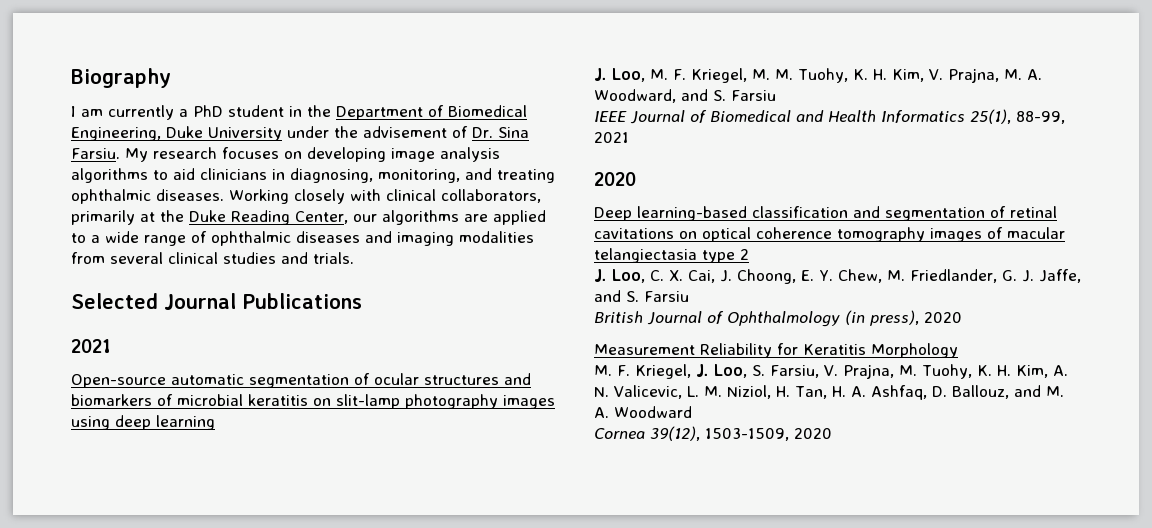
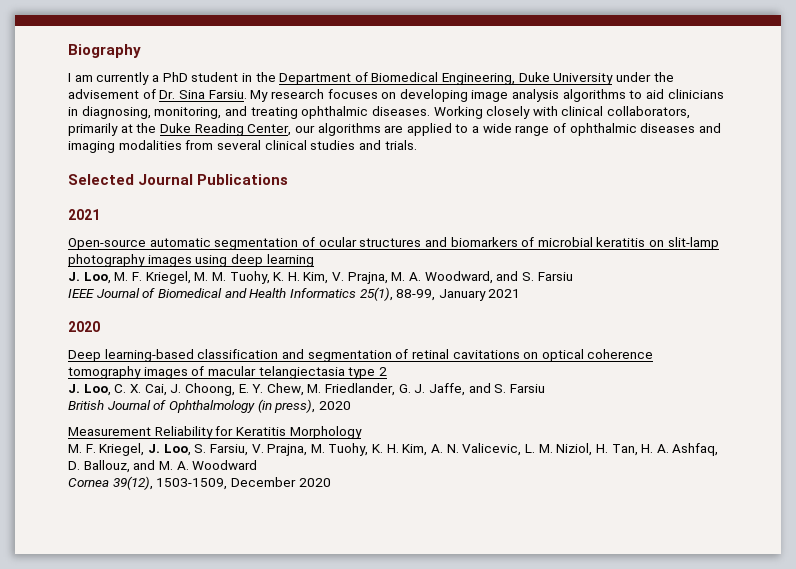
(1065, 117) none -> [438,289,486,301] January
(789, 434) none -> [230,477,296,487] December

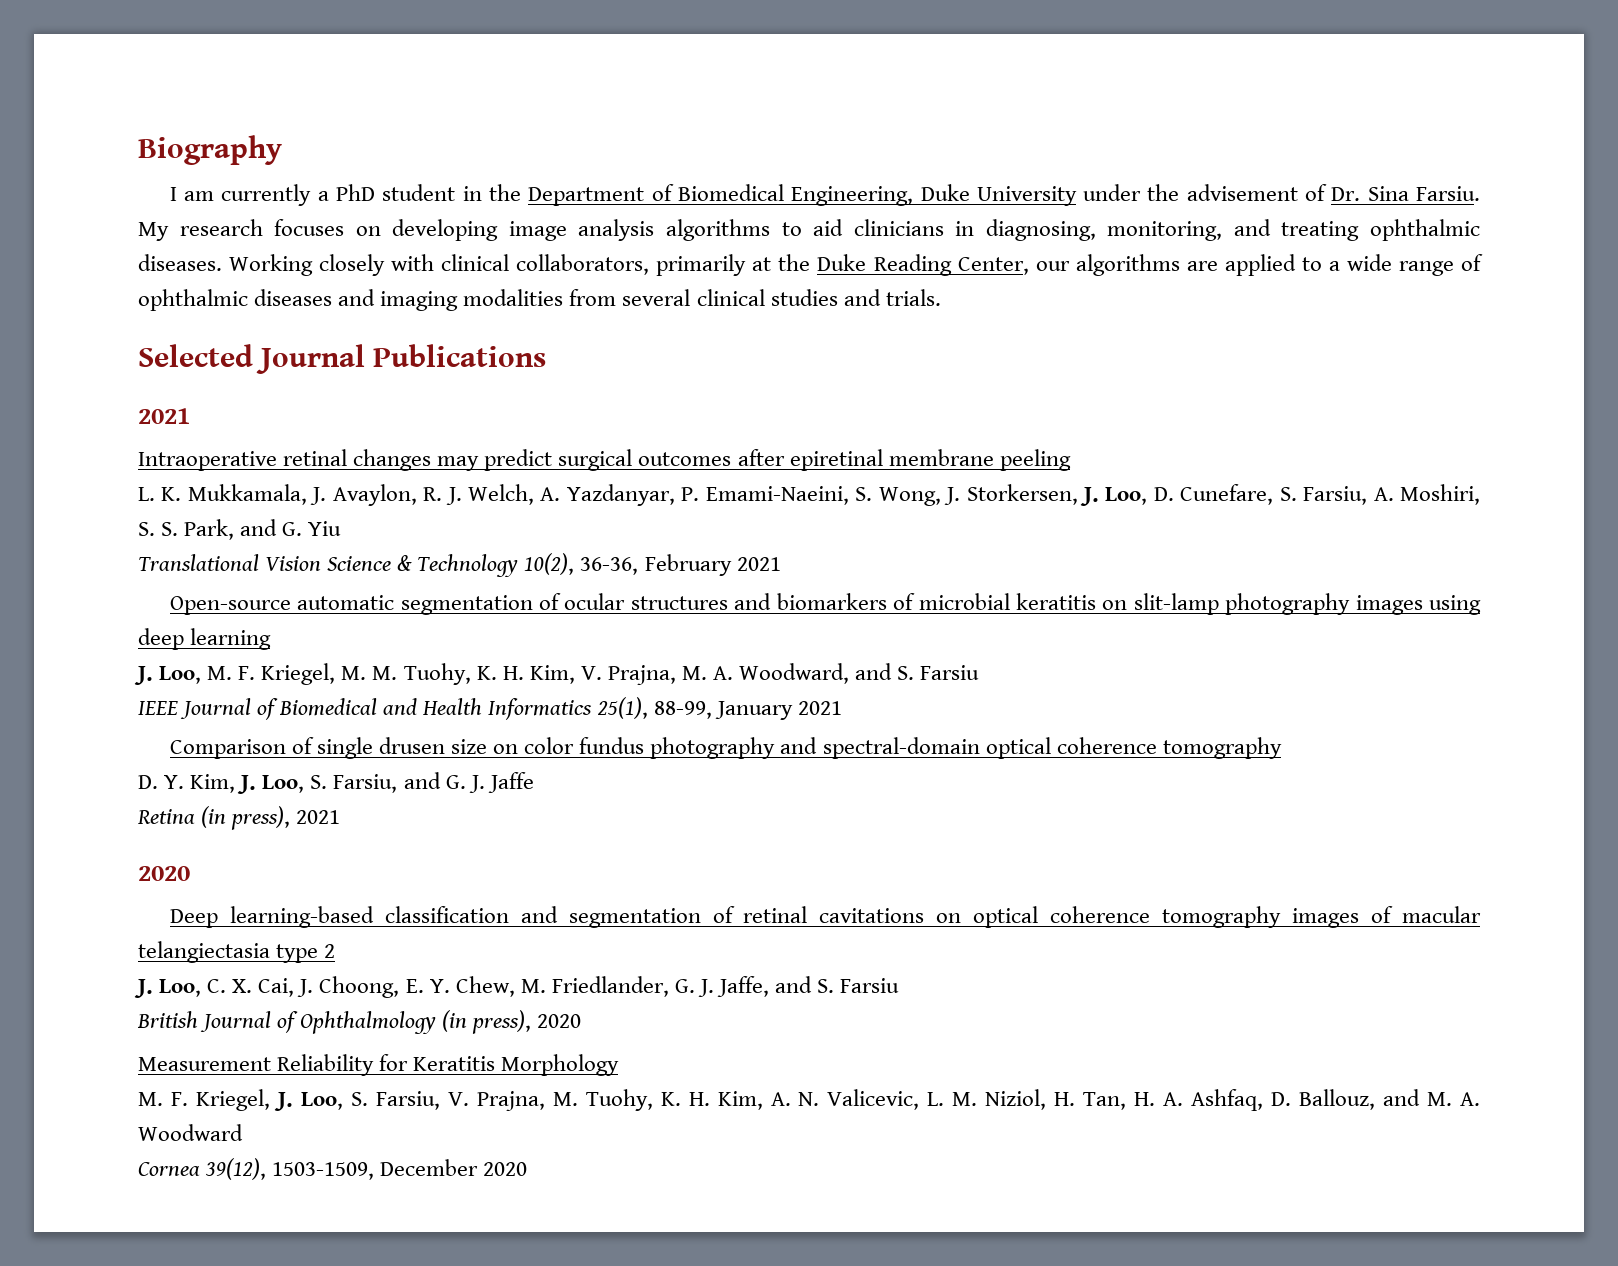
(100, 214) none -> [138,449,1071,471] [138,484,1481,506] [138,519,342,540] [138,553,781,577] // Intraoperative retinal changes may predict surgical outcomes after epiretinal membrane peeling // L. K. Mukkamala, J. Avaylon, R. J. Welch, A. Yazdanyar, P. Emami-Naeini, S. Wong, J. Storkersen, J. Loo, D. Cunefare, S. Farsiu, A. Moshiri, S. S. Park, and G. Yiu // Translational Vision Science & Technology 10(2), 36-36, February 2021
(521, 293) none -> [169,737,1282,759] [138,772,534,794] [137,806,341,830] // Comparison of single drusen size on color fundus photography and spectral-domain optical coherence tomography // D. Y. Kim, J. Loo, S. Farsiu, and G. J. Jaffe // Retina (in press), 2021

